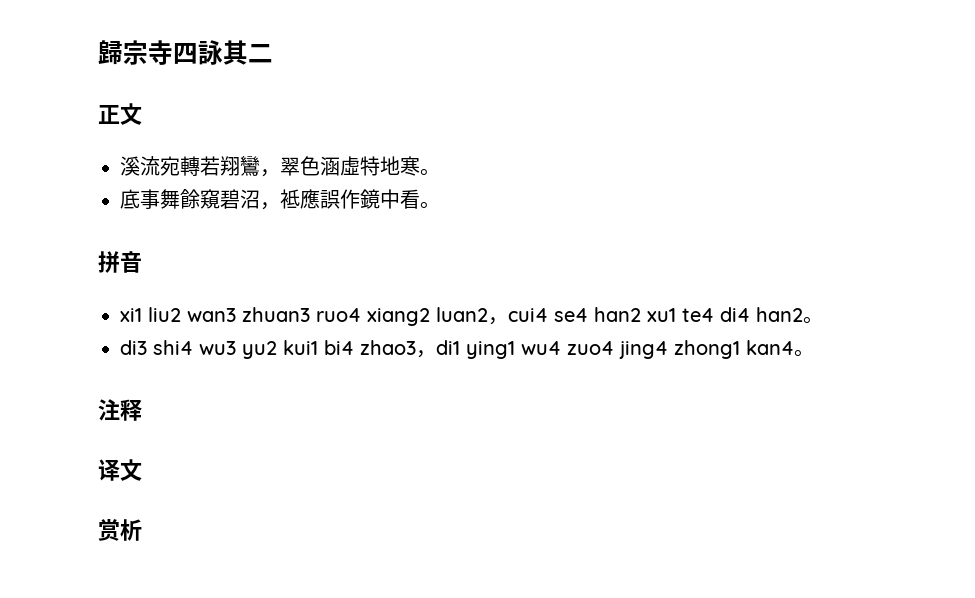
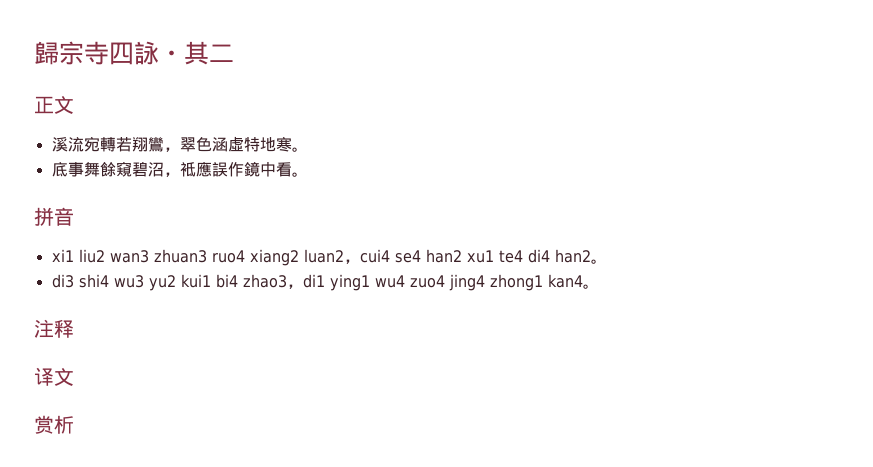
(223, 52) none -> [159,50,184,62] ・

